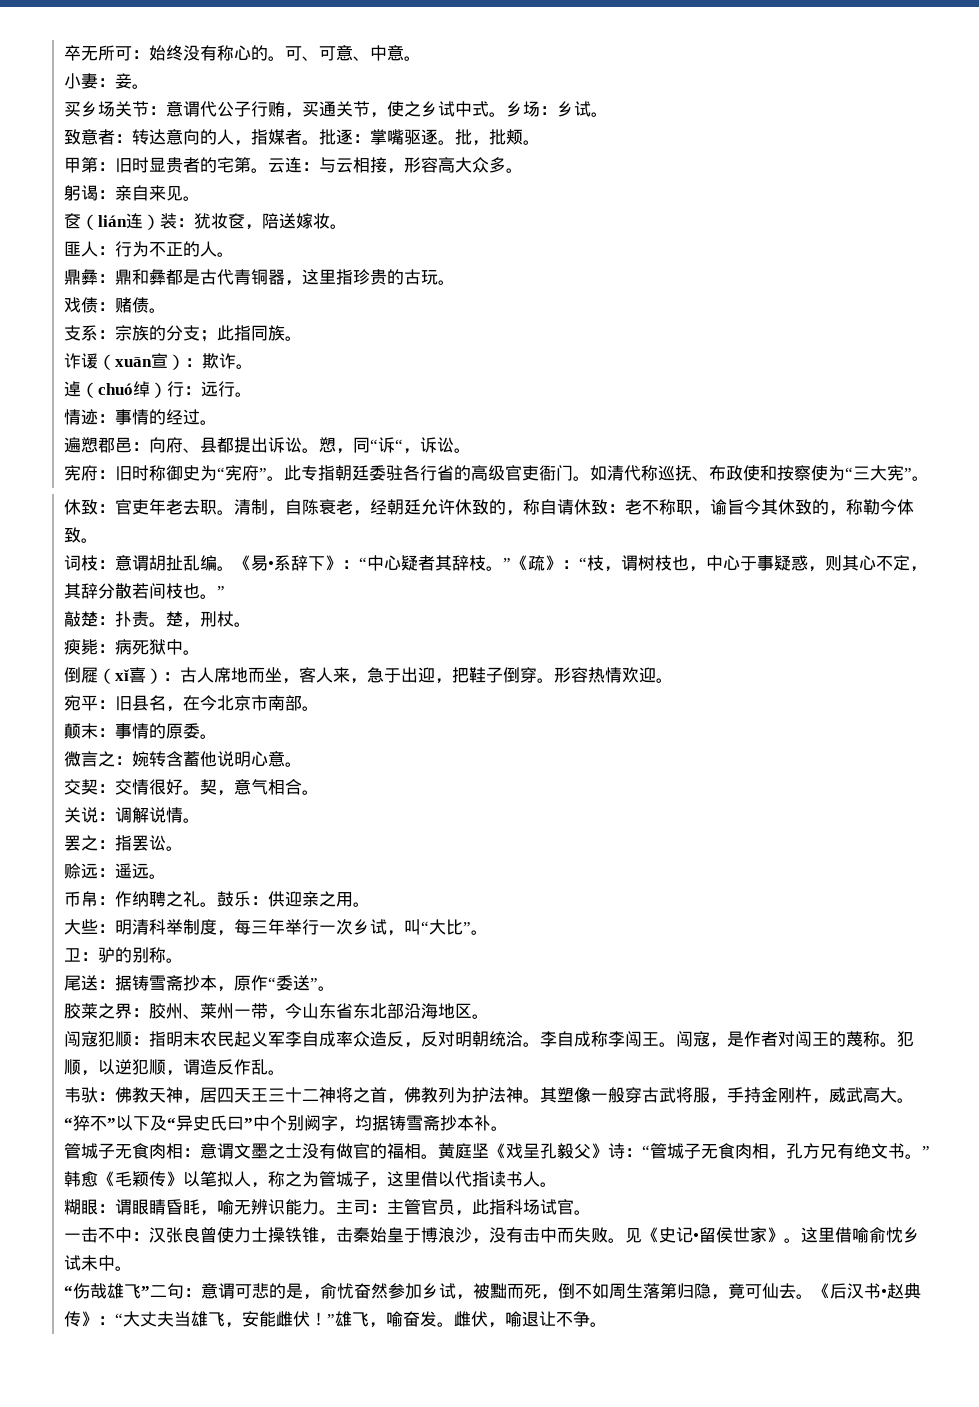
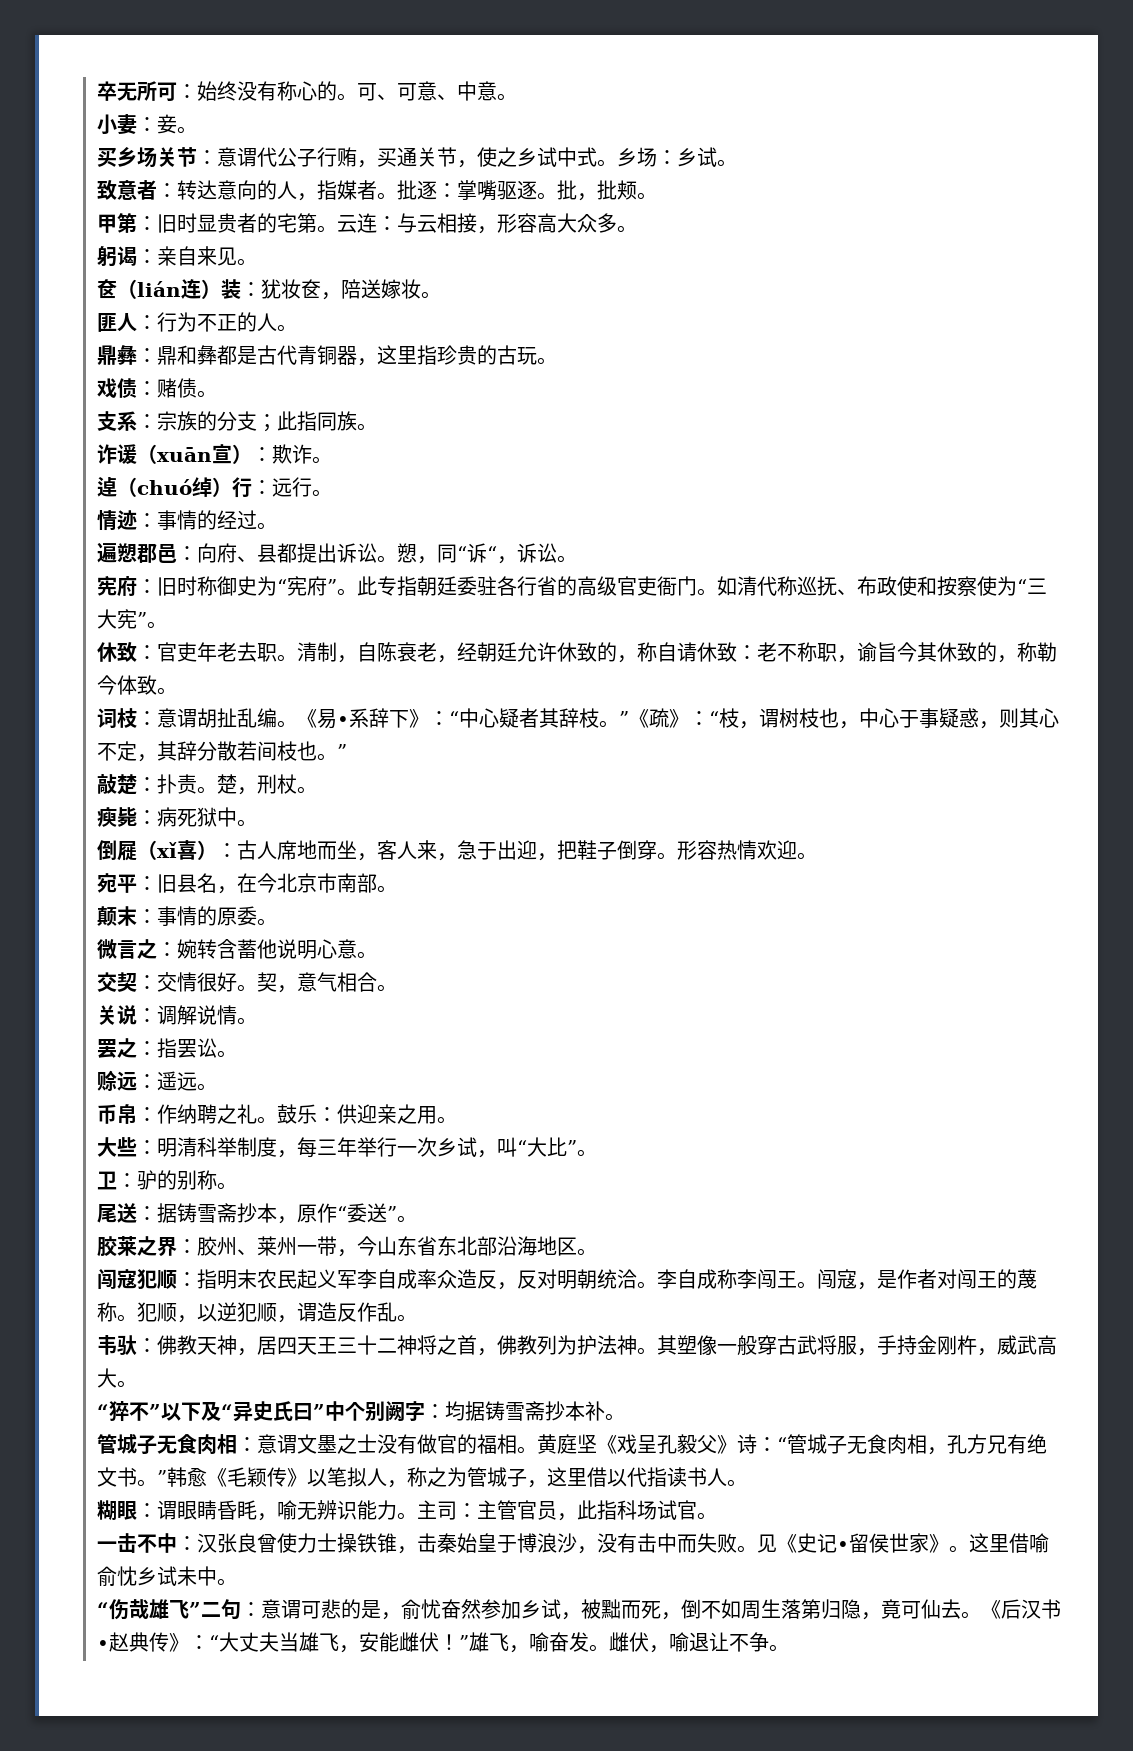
[337,1126,355,1132] ， -> [425,1404,446,1419] ：

